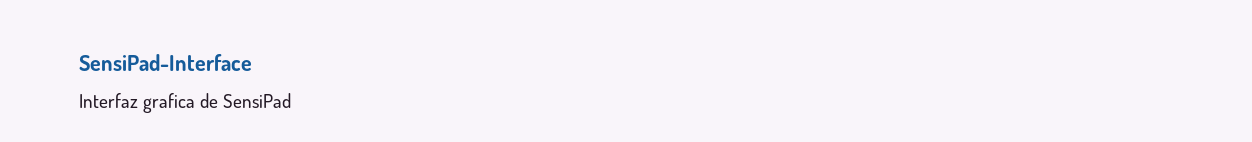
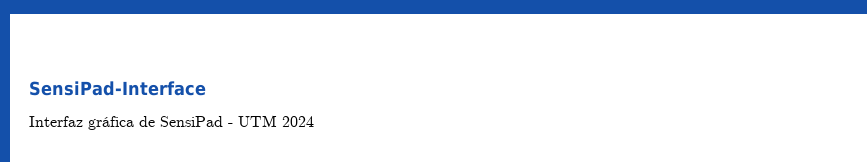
[143,93,196,113] grafica -> [88,116,134,130] gráfica
(292, 100) none -> [228,115,314,127] - UTM 2024

